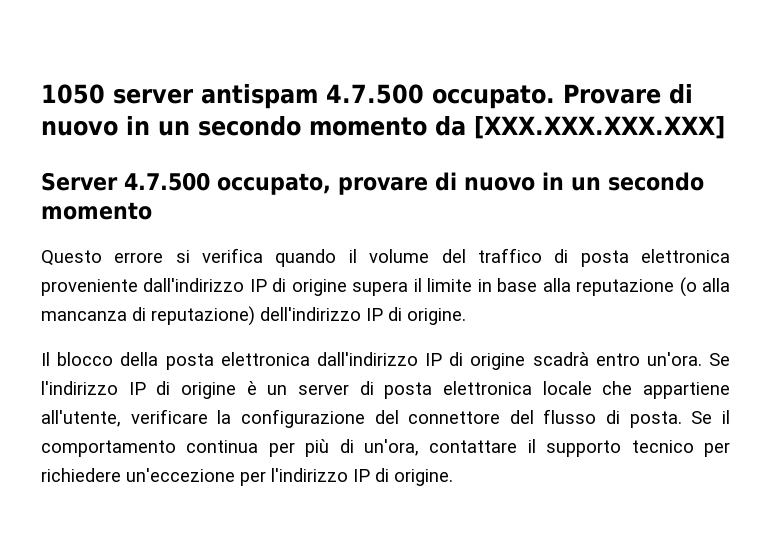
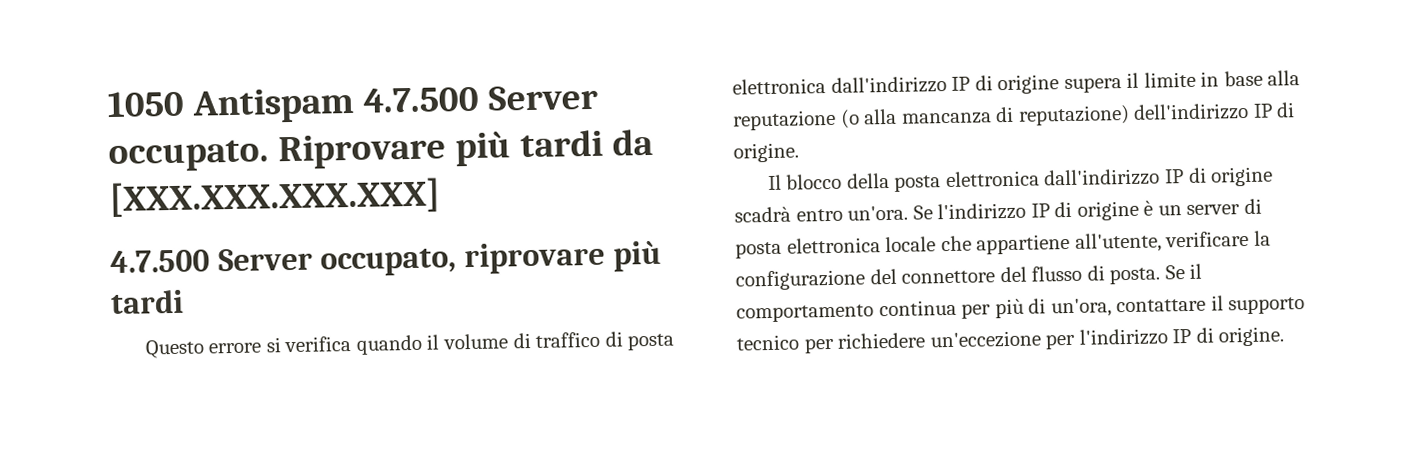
[113,84,693,109] [41,116,725,139] [41,172,704,195] [41,202,152,220] server antispam 4.7.500 occupato. Provare di nuovo in un secondo momento da [XXX.XXX.XXX.XXX] // Server 4.7.500 occupato, provare di nuovo in un secondo momento -> [191,84,598,124] [108,128,653,173] [109,177,441,218] [110,240,661,277] [110,289,184,315] Antispam 4.7.500 Server occupato. Riprovare più tardi da [XXX.XXX.XXX.XXX] // 4.7.500 Server occupato, riprovare più tardi
[441,249,466,263] del -> [512,333,531,349] di
[41,279,138,296] proveniente -> (826, 86) none

